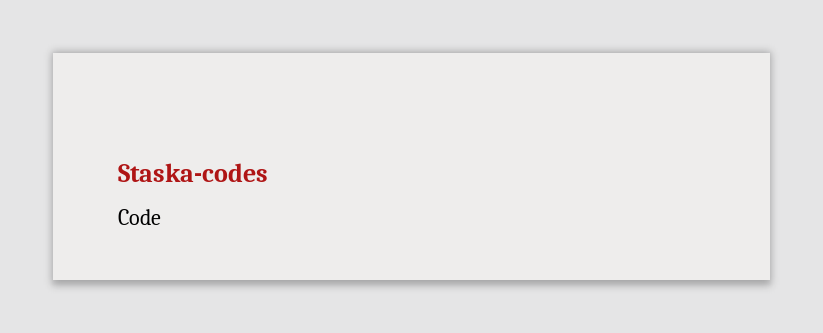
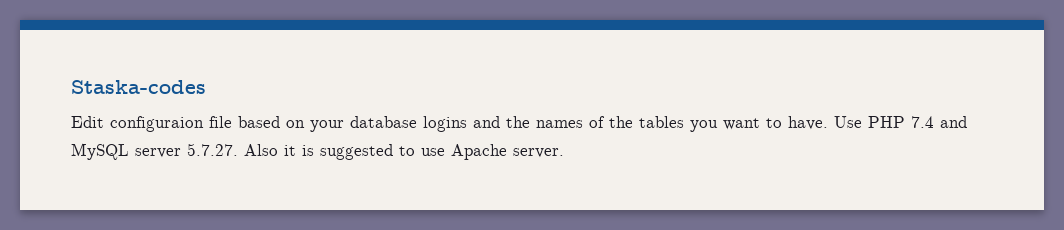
[118,209,161,225] Code -> [71,116,967,132] [71,143,564,160] Edit configuraion file based on your database logins and the names of the tables you want to have. Use PHP 7.4 and MySQL server 5.7.27. Also it is suggested to use Apache server.

